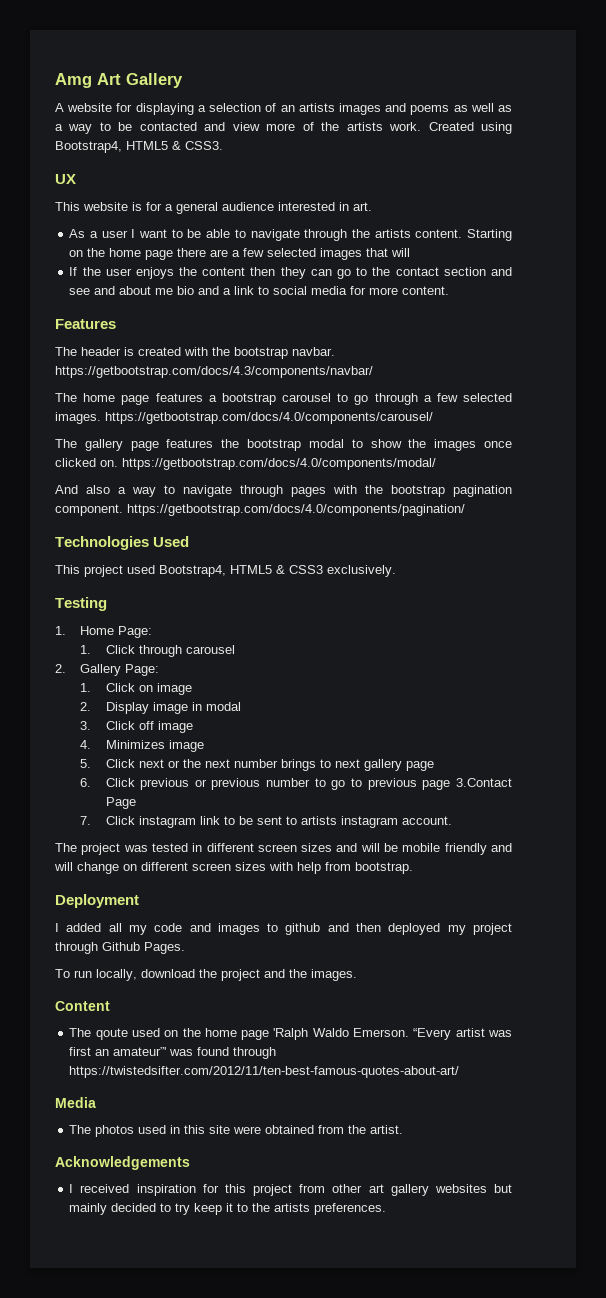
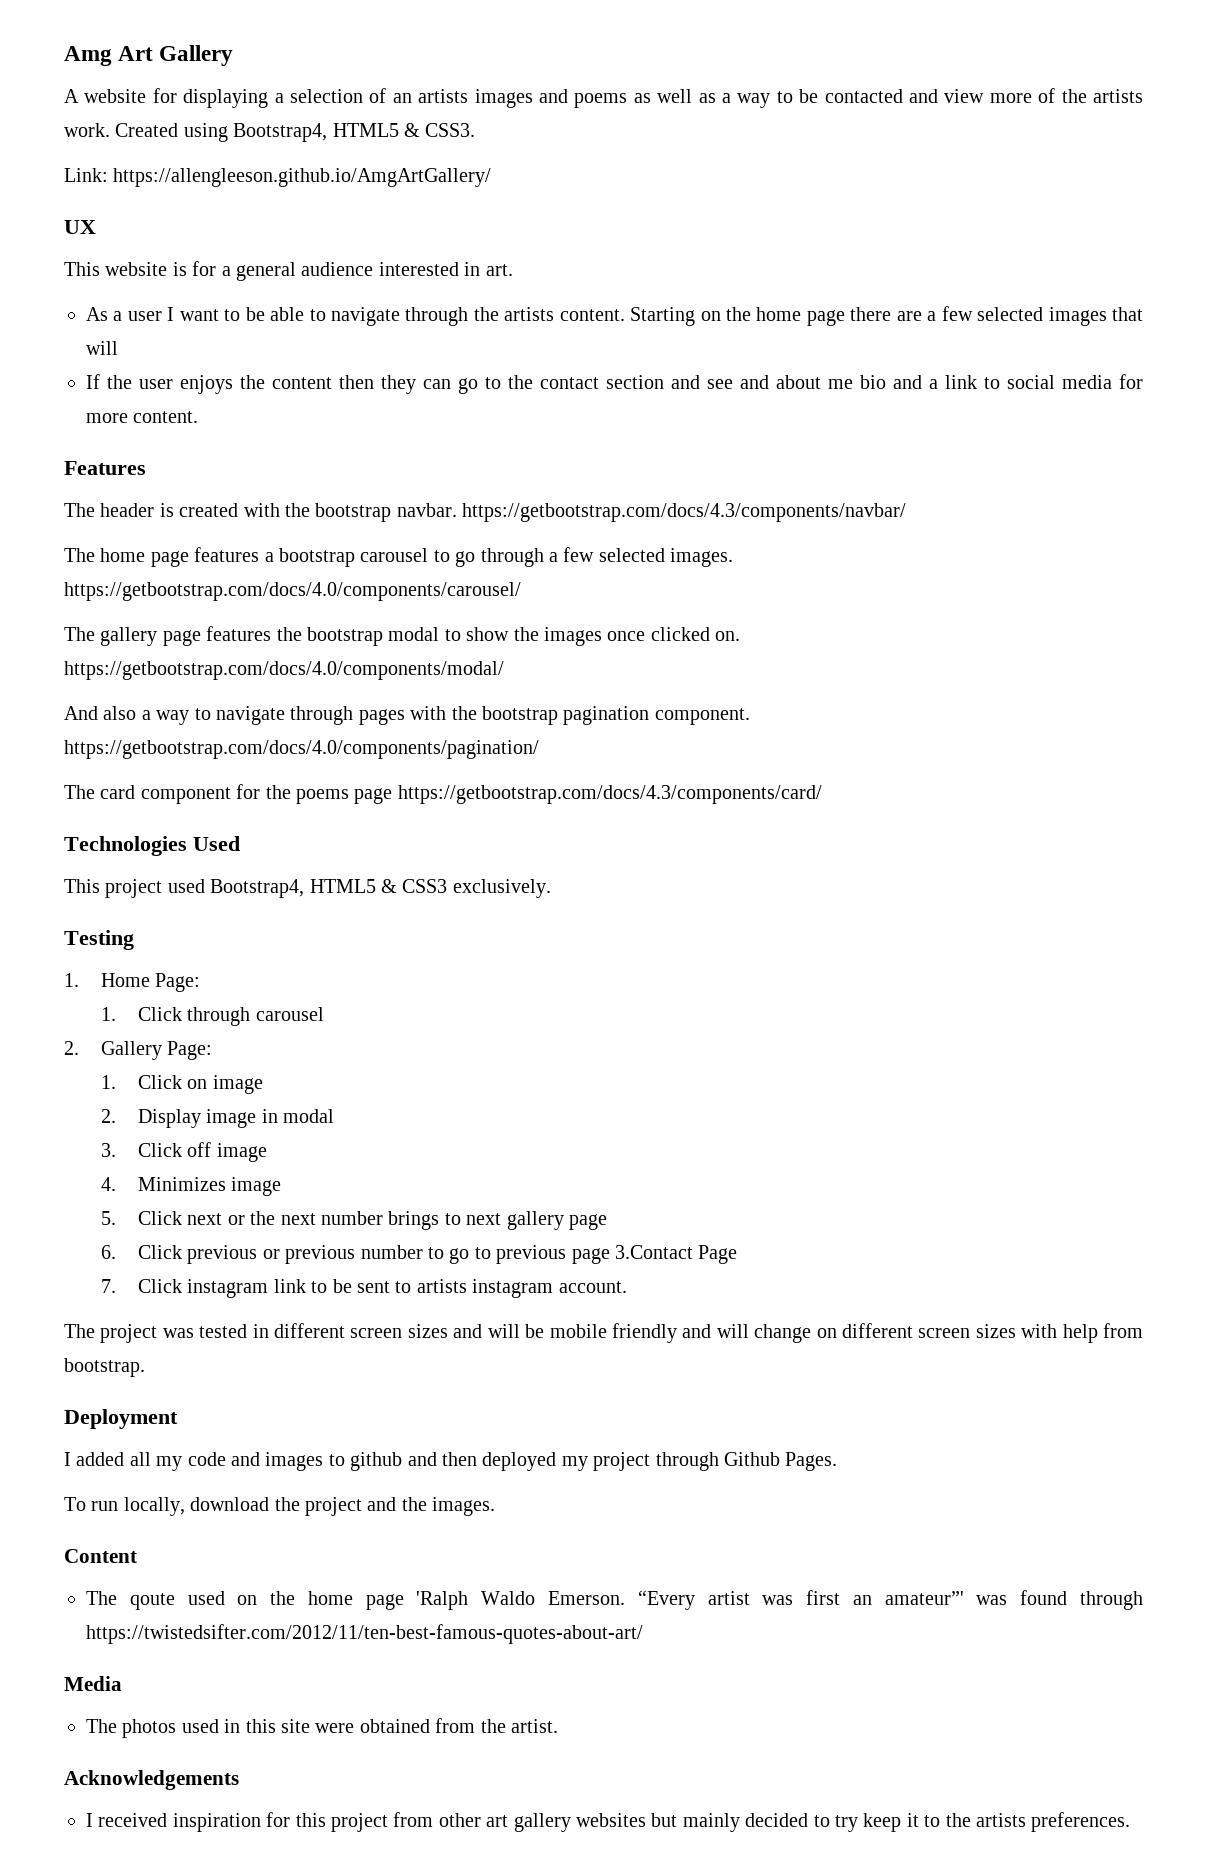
(223, 145) none -> [64,168,492,187] // Link: https://allengleeson.github.io/AmgArtGallery/
(465, 510) none -> [64,784,822,804] // The card component for the poems page https://getbootstrap.com/docs/4.3/components/card/

